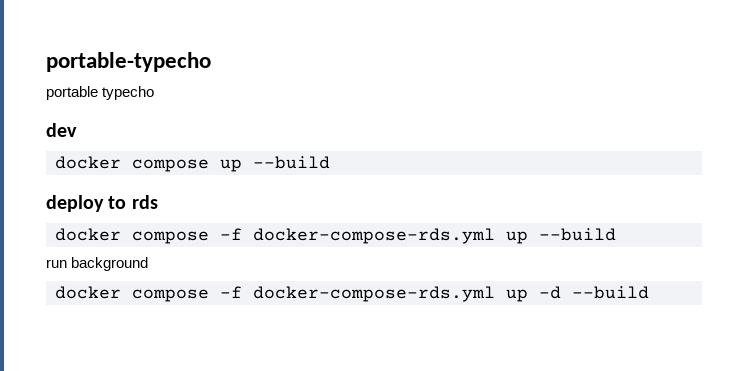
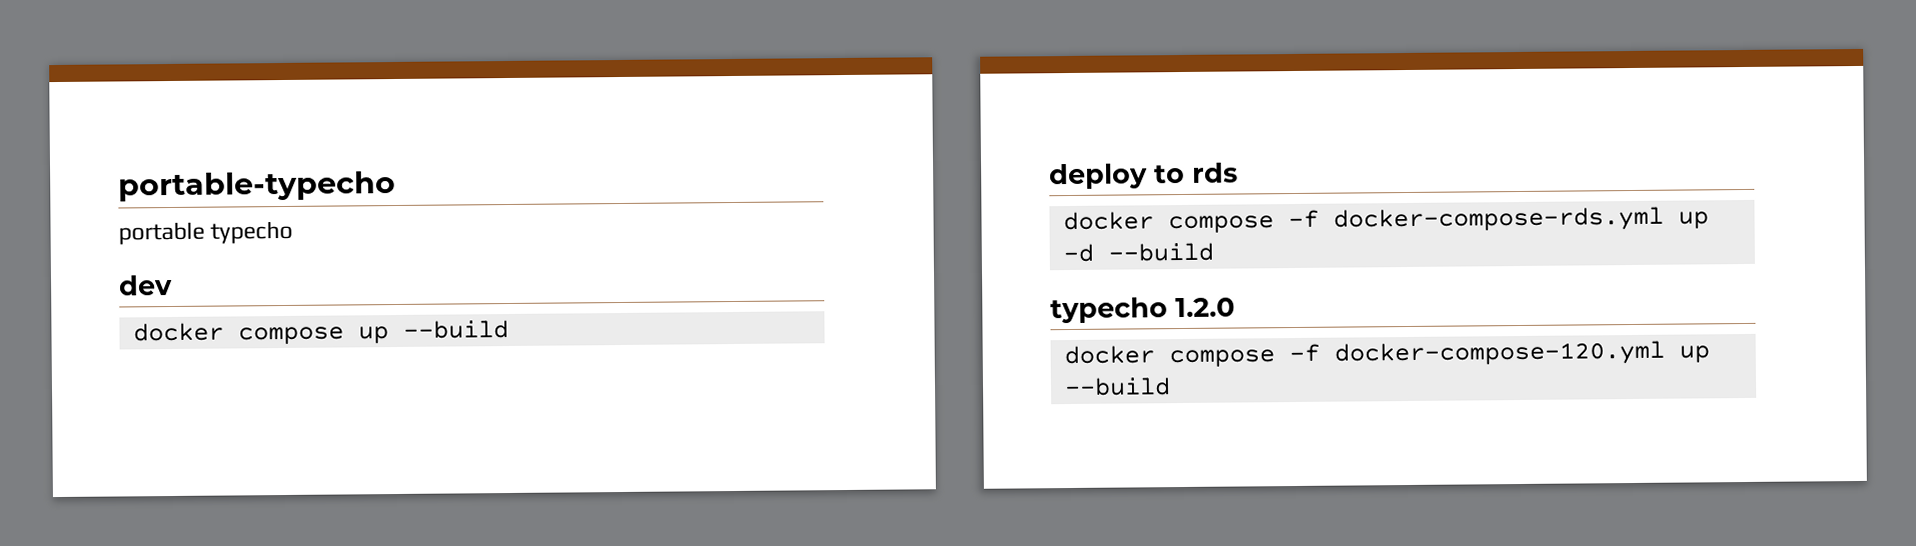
[539,228,616,241] [46,257,149,271] [55,286,561,302] --build // run background // docker compose -f docker-compose-rds.yml up -d -> [1062,242,1214,263] [1050,297,1235,324] [1063,340,1710,368] -d --build // typecho 1.2.0 // docker compose -f docker-compose-120.yml up

